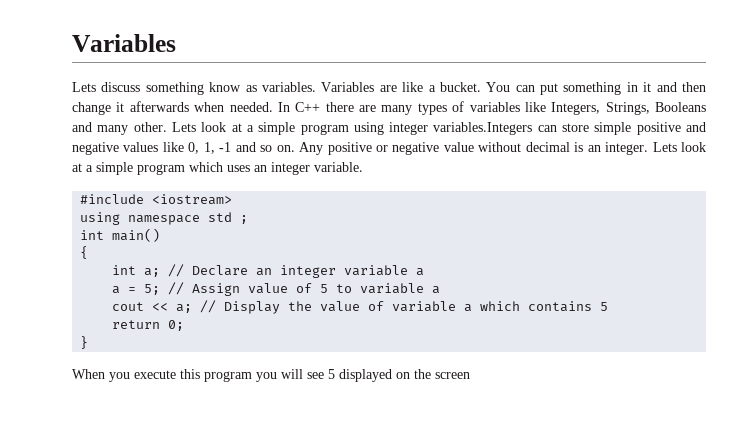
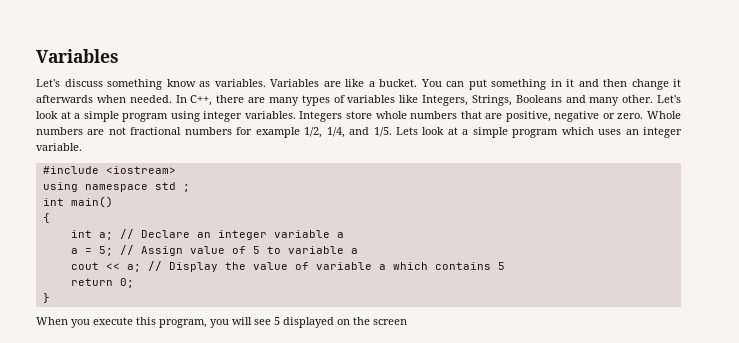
[72,82,96,92] Lets -> [36,79,60,87] Let's
[295,102,321,112] C++ -> [190,95,213,106] C++,
[171,122,196,132] Lets -> [657,95,681,103] Let's
[433,122,706,135] [72,142,649,155] variables.Integers can store simple positive and negative values like 0, 1, -1 and so on. Any positive or negative value without decimal is an integer. -> [244,111,681,122] [36,127,392,138] variables. Integers store whole numbers that are positive, negative or zero. Whole numbers are not fractional numbers for example 1/2, 1/4, and 1/5.
[204,371,252,382] program -> [159,319,207,328] program,

